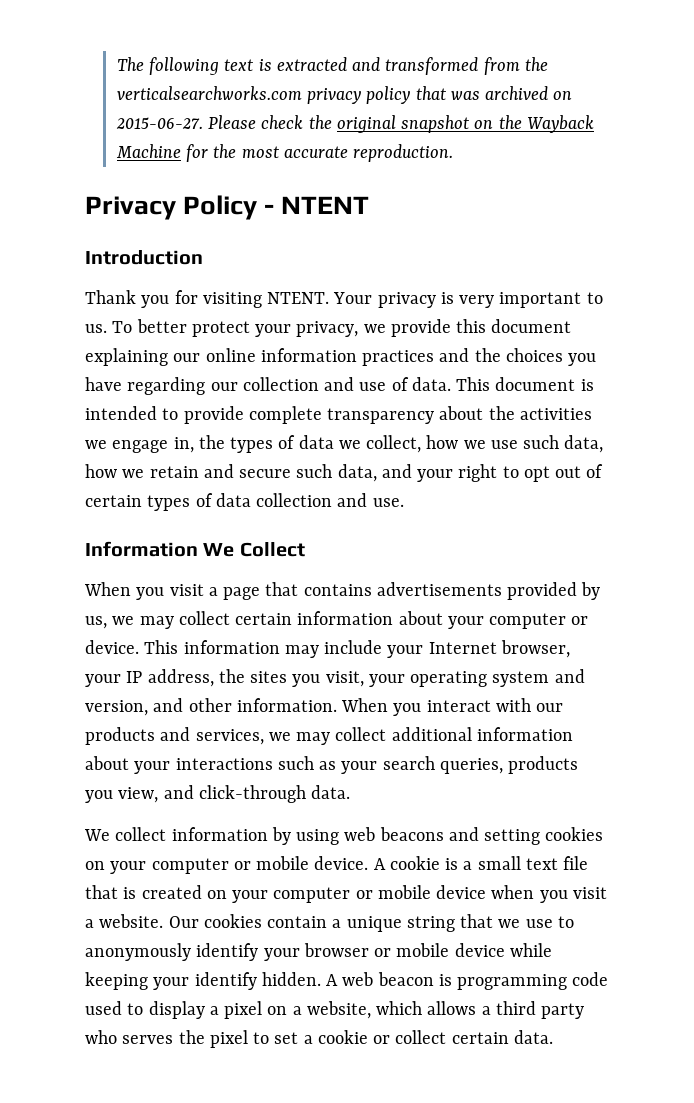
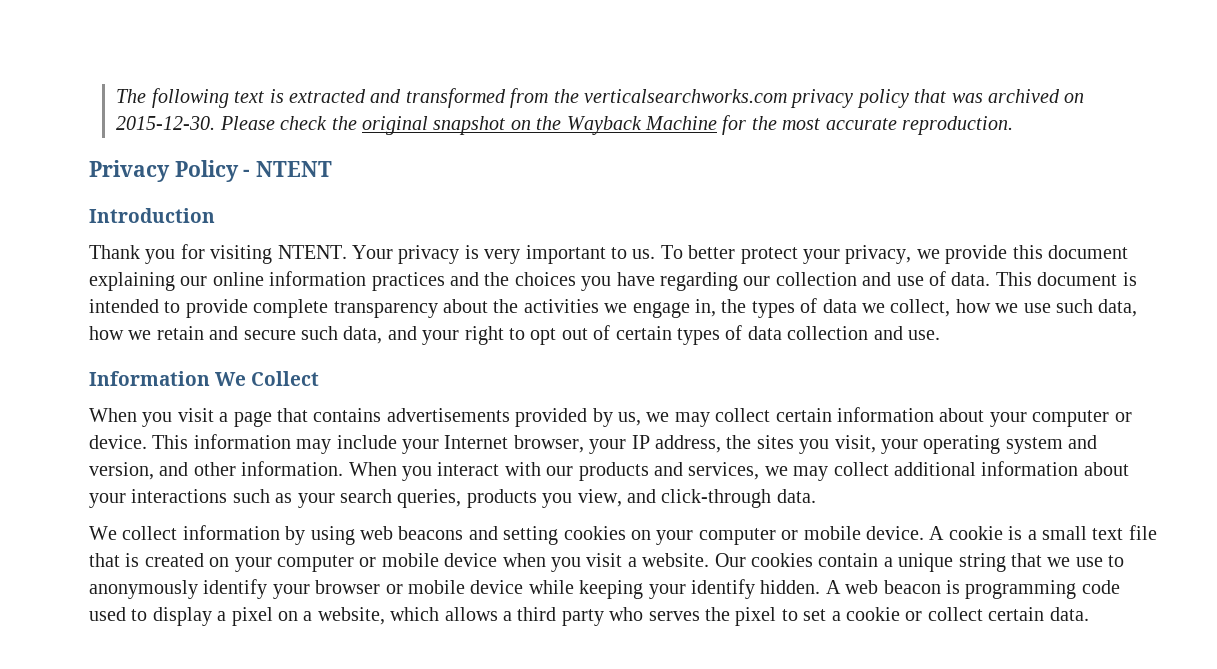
[115,117,203,129] 2015-06-27. -> [116,116,216,130] 2015-12-30.

